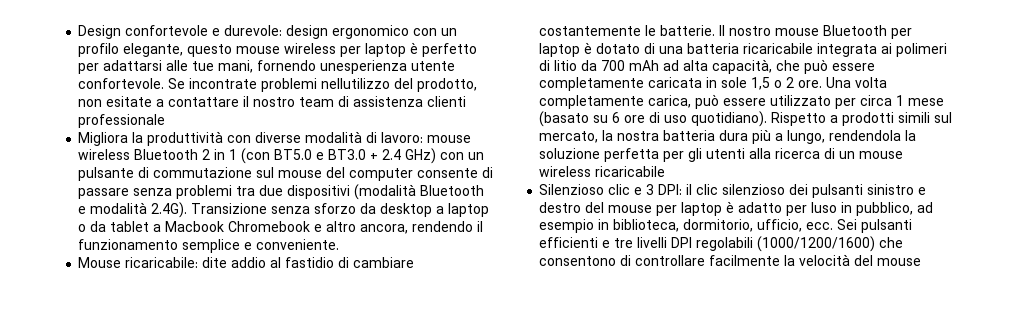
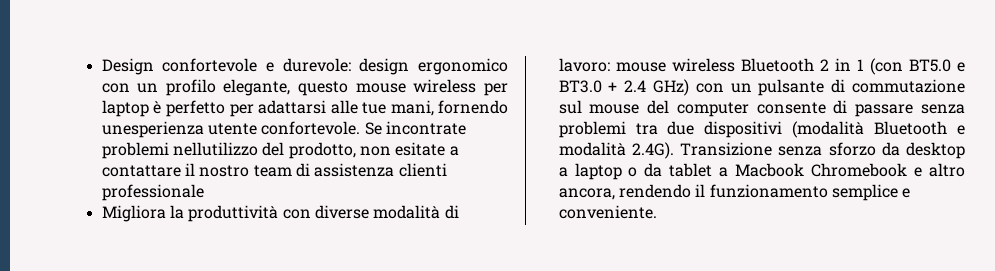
[78,257,415,268] [539,25,913,39] [539,42,948,57] [539,59,876,74] [539,77,888,91] [539,94,945,109] [539,111,953,127] [539,130,917,144] [539,148,904,162] [539,166,666,177] [539,184,927,198] [539,201,934,216] [539,219,913,233] [539,236,904,252] [539,254,922,266] // Mouse ricaricabile: dite addio al fastidio di cambiare costantemente le batterie. Il nostro mouse Bluetooth per laptop è dotato di una batteria ricaricabile integrata ai polimeri di litio da 700 mAh ad alta capacità, che può essere completamente caricata in sole 1,5 o 2 ore. Una volta completamente carica, può essere utilizzato per circa 1 mese (basato su 6 ore di uso quotidiano). Rispetto a prodotti simili sul mercato, la nostra batteria dura più a lungo, rendendola la soluzione perfetta per gli utenti alla ricerca di un mouse wireless ricaricabile // Silenzioso clic e 3 DPI: il clic silenzioso dei pulsanti sinistro e destro del mouse per laptop è adatto per luso in pubblico, ad esempio in biblioteca, dormitorio, ufficio, ecc. Sei pulsanti efficienti e tre livelli DPI regolabili (1000/1200/1600) che consentono di controllare facilmente la velocità del mouse -> (657, 212) none

